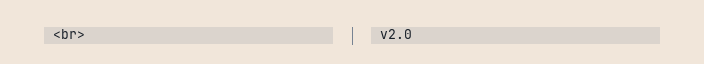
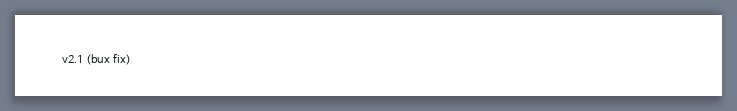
[53,29,86,39] [380,29,413,39] <br> // v2.0 -> [62,53,131,65] v2.1 (bux fix)

